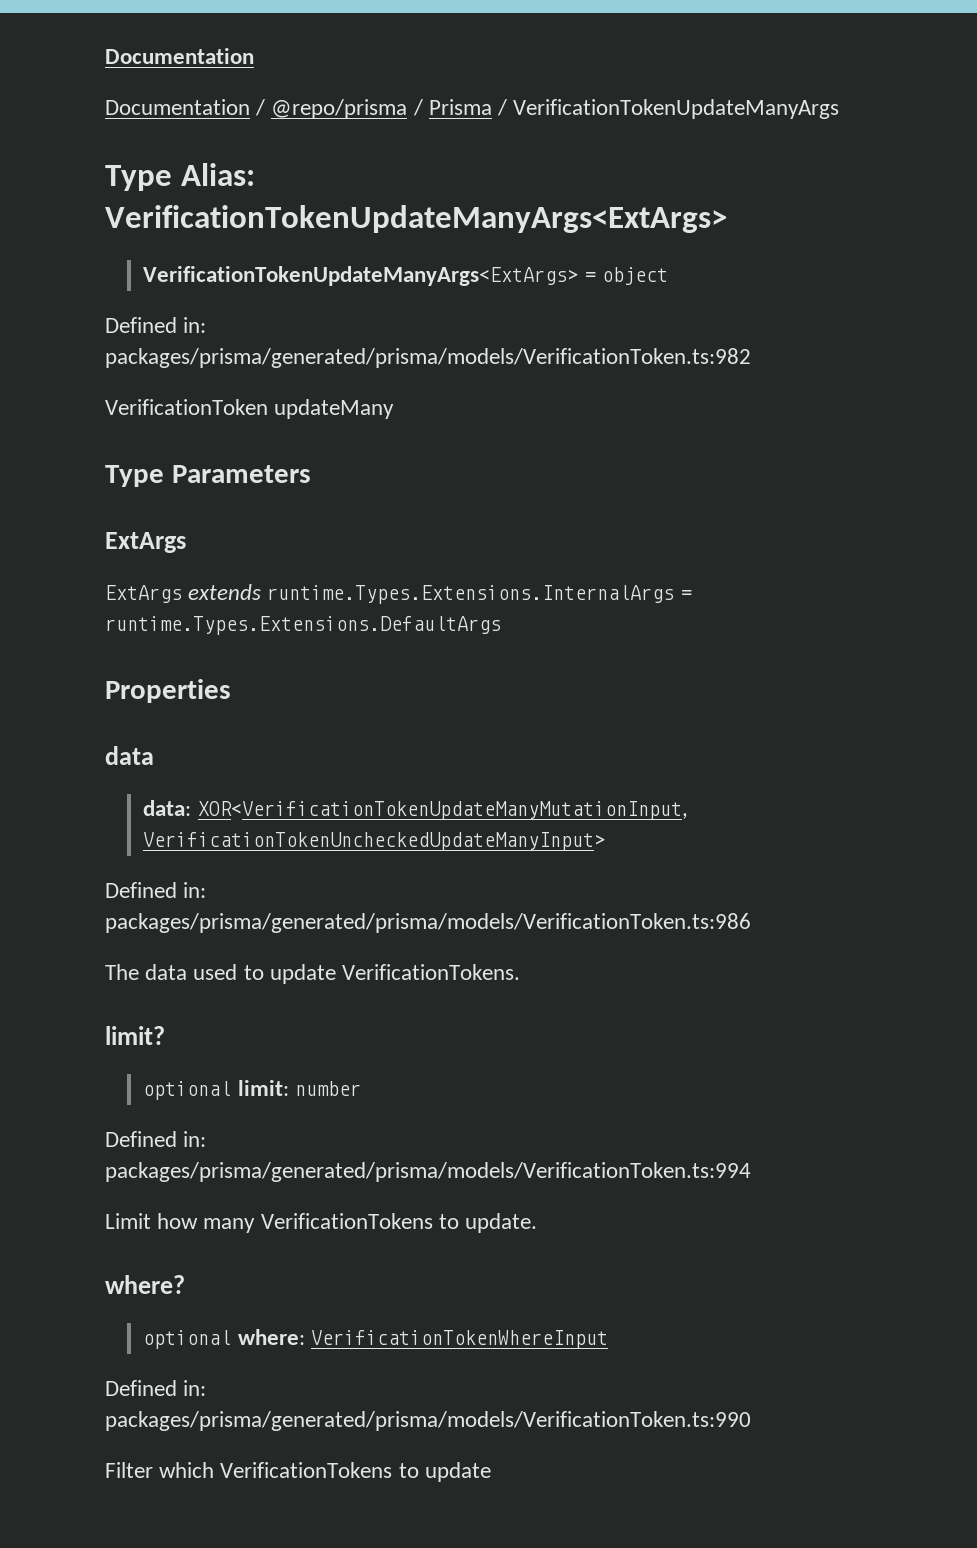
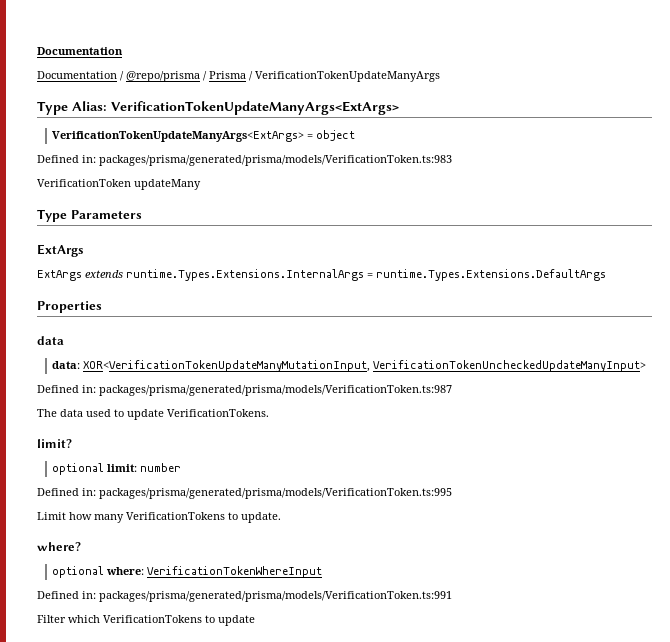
[105,348,751,368] packages/prisma/generated/prisma/models/VerificationToken.ts:982 -> [99,155,452,166] packages/prisma/generated/prisma/models/VerificationToken.ts:983
[105,913,751,933] packages/prisma/generated/prisma/models/VerificationToken.ts:986 -> [99,385,452,396] packages/prisma/generated/prisma/models/VerificationToken.ts:987
[105,1162,751,1182] packages/prisma/generated/prisma/models/VerificationToken.ts:994 -> [99,488,452,499] packages/prisma/generated/prisma/models/VerificationToken.ts:995
[105,1411,751,1431] packages/prisma/generated/prisma/models/VerificationToken.ts:990 -> [99,591,452,602] packages/prisma/generated/prisma/models/VerificationToken.ts:991

